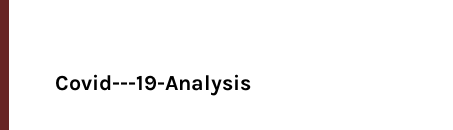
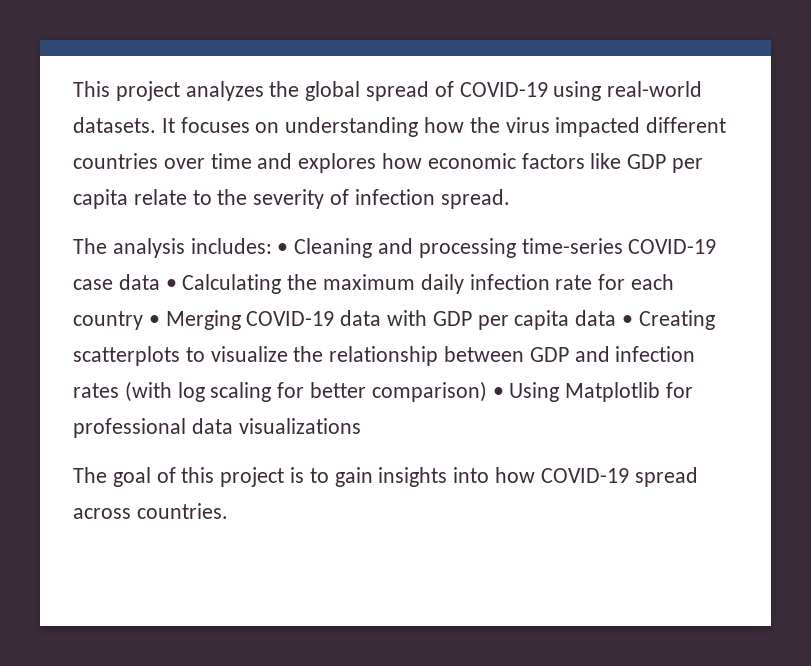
[55,74,251,96] Covid---19-Analysis -> [73,81,703,101] [73,117,727,137] [73,153,704,173] [73,189,510,209] [73,238,717,258] [73,274,675,294] [73,310,715,330] [73,346,696,366] [73,381,694,402] [73,418,361,438] [73,467,698,487] [73,503,228,519] This project analyzes the global spread of COVID-19 using real-world datasets. It focuses on understanding how the virus impacted different countries over time and explores how economic factors like GDP per capita relate to the severity of infection spread. // The analysis includes: • Cleaning and processing time-series COVID-19 case data • Calculating the maximum daily infection rate for each country • Merging COVID-19 data with GDP per capita data • Creating scatterplots to visualize the relationship between GDP and infection rates (with log scaling for better comparison) • Using Matplotlib for professional data visualizations // The goal of this project is to gain insights into how COVID-19 spread across countries.

